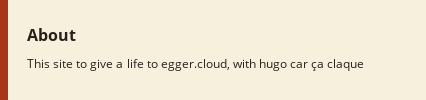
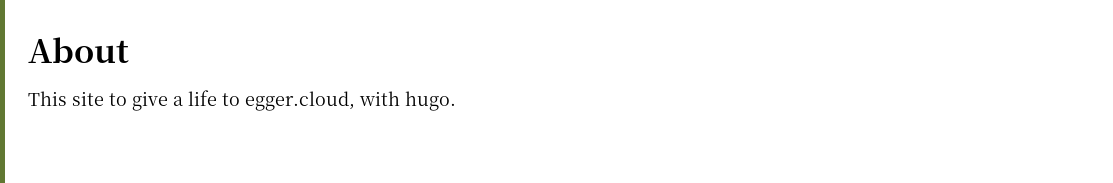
[258,59,365,71] hugo car ça claque -> [405,91,456,111] hugo.

